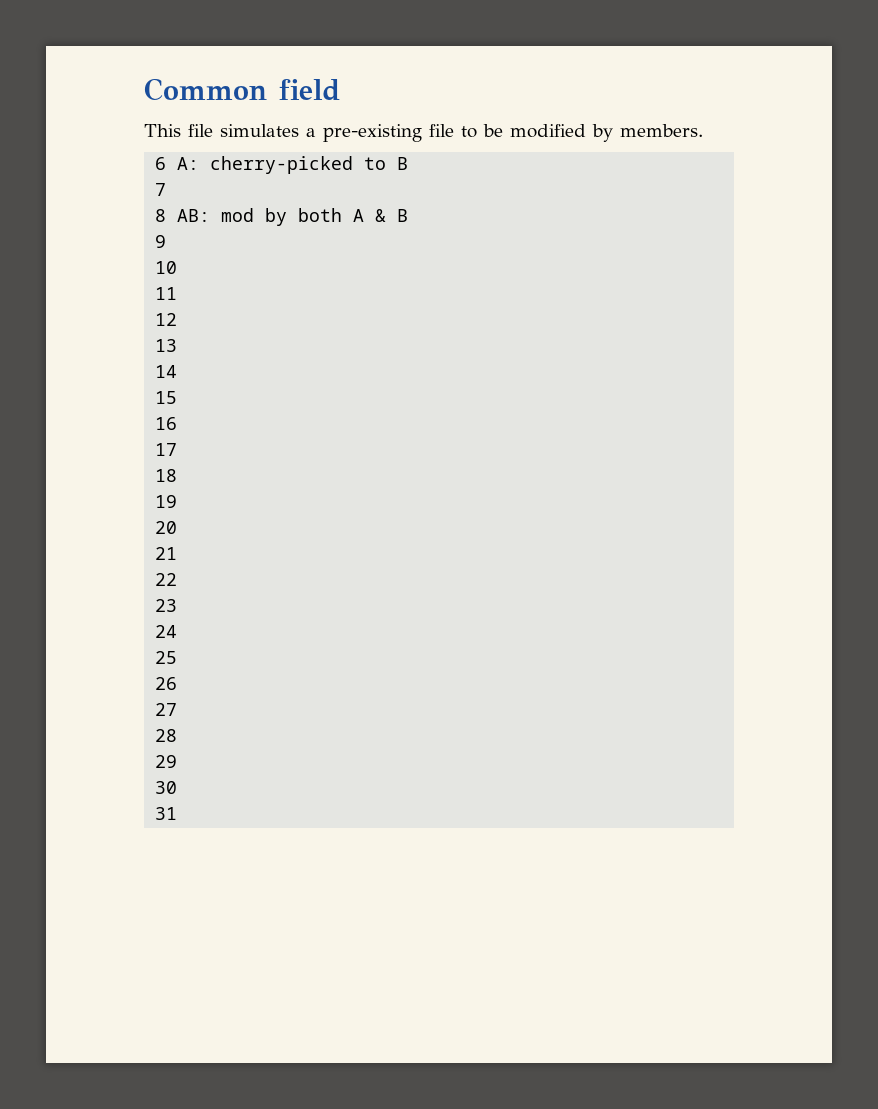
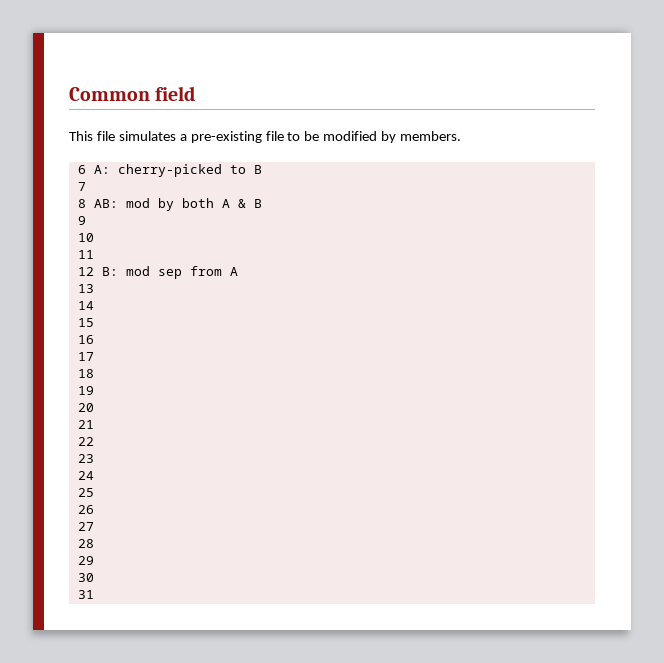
(178, 319) none -> [101,266,238,279] B: mod sep from A

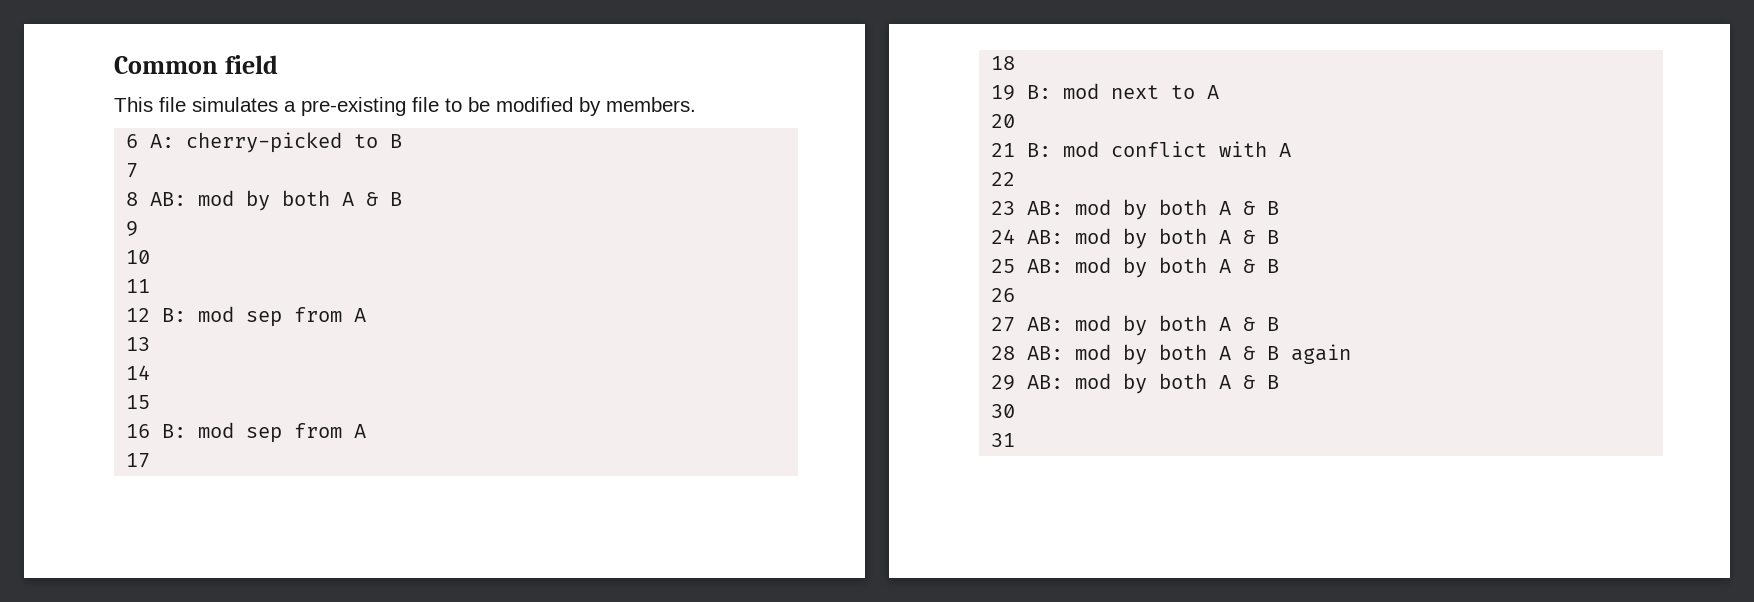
[77,352,94,361] [77,369,94,378] [77,386,94,395] [77,403,94,412] [77,420,94,429] [77,437,94,446] [77,454,94,463] [77,471,94,480] [77,488,94,497] [77,505,94,514] [77,522,94,531] [77,539,94,548] [77,556,94,565] // 17 // 18 // 19 // 20 // 21 // 22 // 23 // 24 // 25 // 26 // 27 // 28 // 29 -> [162,422,367,443] [126,453,151,468] [991,56,1016,70] [991,83,1220,100] [991,114,1016,128] [991,141,1292,157] [991,172,1016,186] [991,199,1280,220] [991,228,1280,249] [991,257,1280,278] [991,288,1016,302] [991,315,1280,336] [991,344,1352,365] [991,373,1280,394] B: mod sep from A // 17 // 18 // 19 B: mod next to A // 20 // 21 B: mod conflict with A // 22 // 23 AB: mod by both A & B // 24 AB: mod by both A & B // 25 AB: mod by both A & B // 26 // 27 AB: mod by both A & B // 28 AB: mod by both A & B again // 29 AB: mod by both A & B

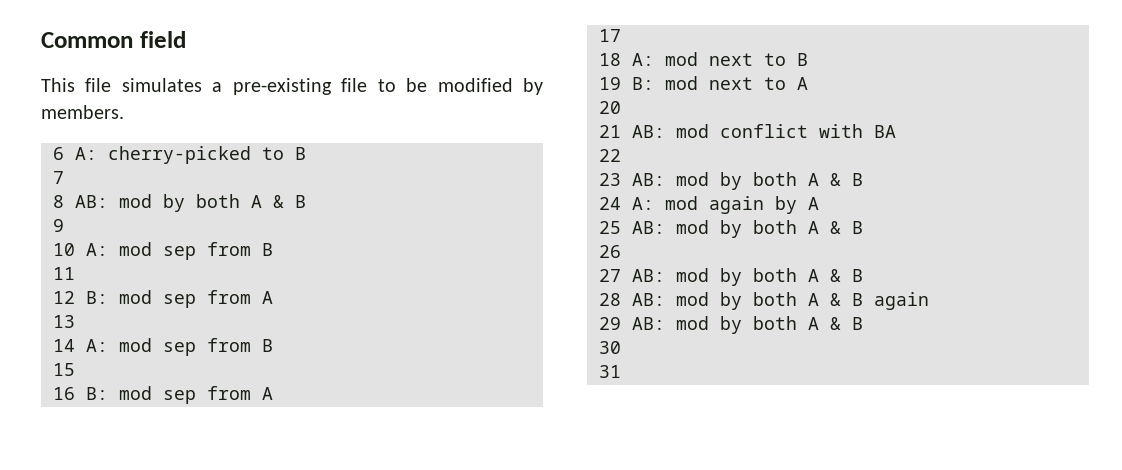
(151, 257) none -> [86,242,273,260] A: mod sep from B
(151, 372) none -> [86,338,273,356] A: mod sep from B
(1016, 63) none -> [632,52,808,66] A: mod next to B
[1027,143,1052,157] B: -> [632,125,665,138] AB:
[1279,143,1292,157] A -> [874,125,896,138] BA
[1027,228,1280,249] AB: mod by both A & B -> [632,196,819,214] A: mod again by A

